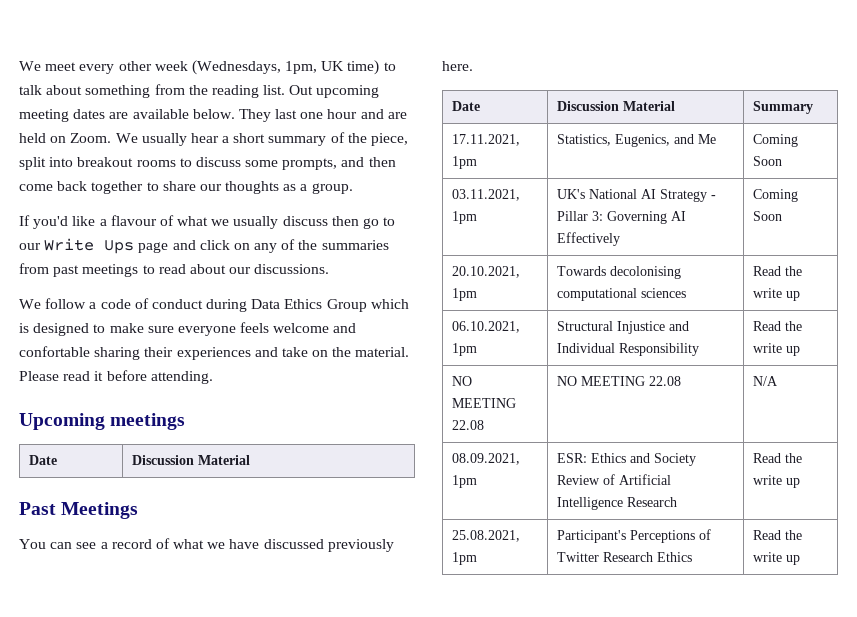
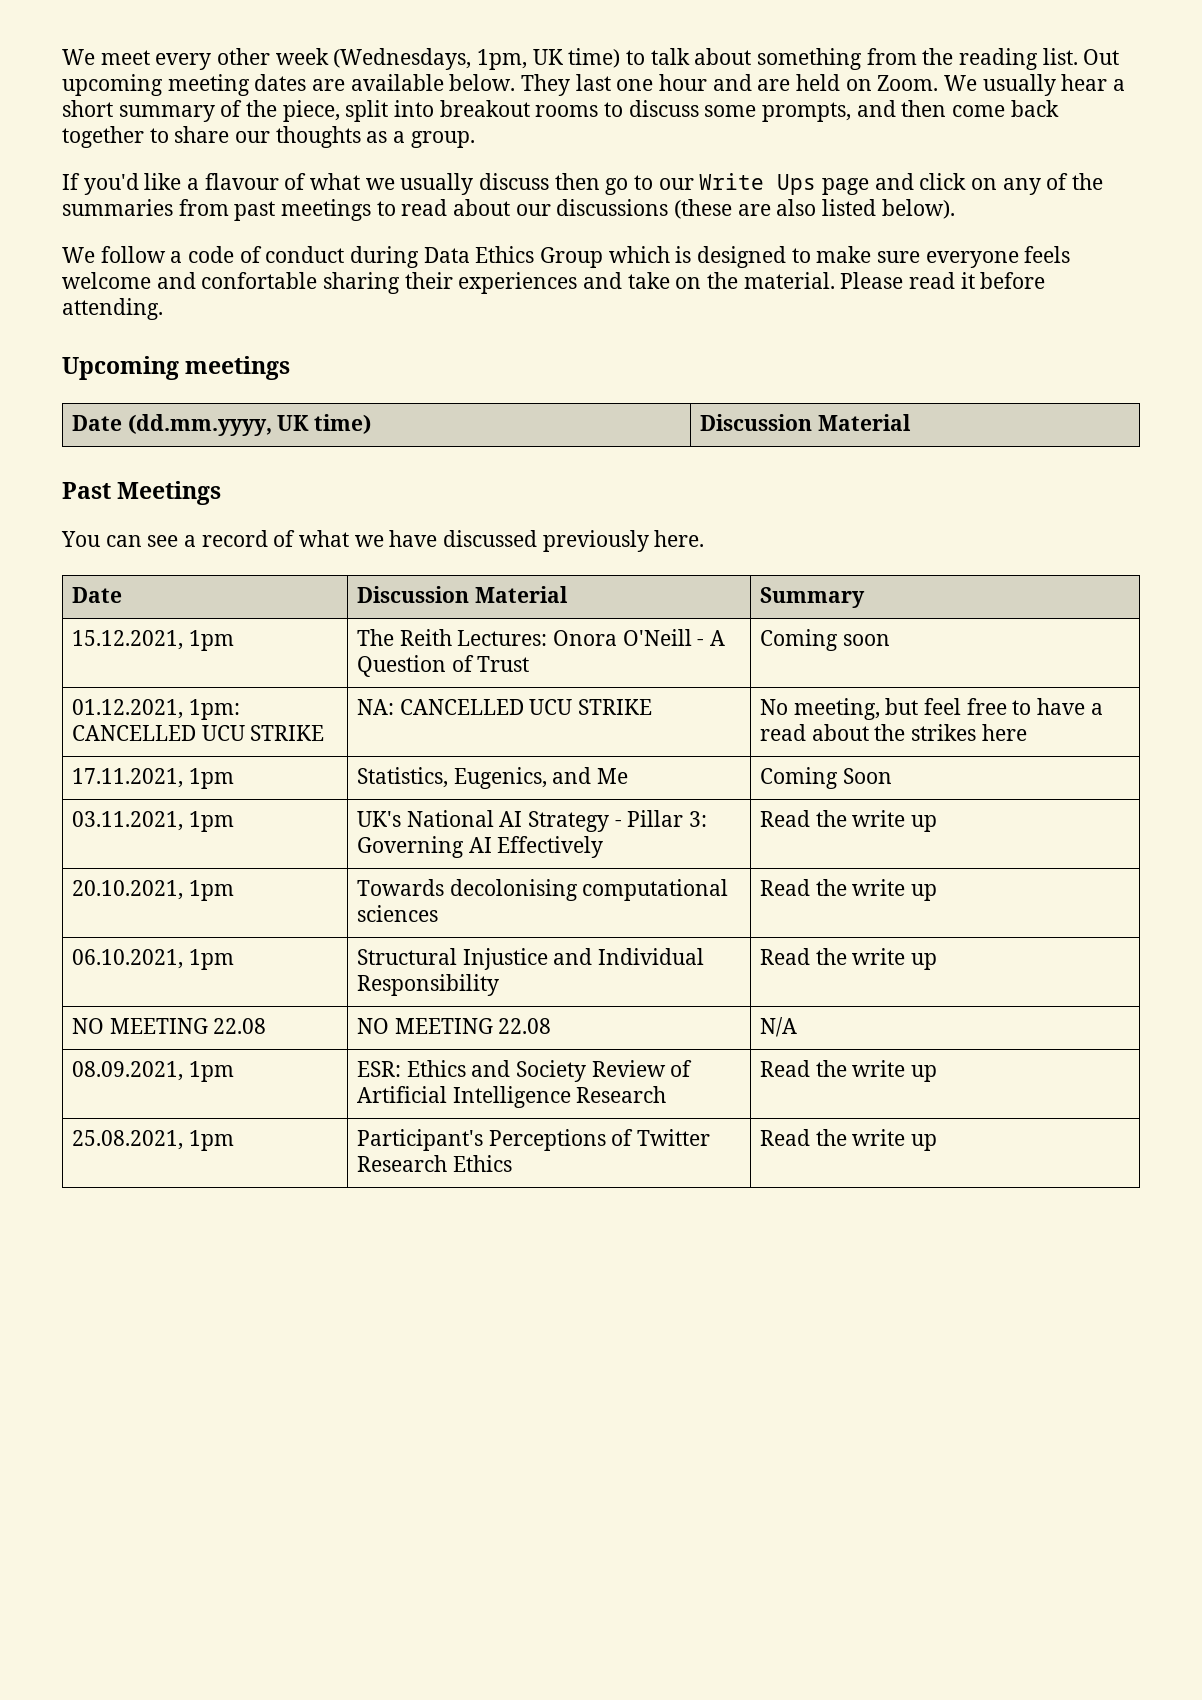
[254,264,330,274] discussions. -> [556,199,955,219] discussions (these are also listed below).
(58, 460) none -> [127,414,371,436] (dd.mm.yyyy, UK time)
(814, 107) none -> [71,630,234,651] [356,629,725,646] [356,655,530,677] [759,629,890,651] [71,699,240,720] [71,725,325,741] [356,699,652,715] [759,698,1103,720] [759,724,1027,741] // 15.12.2021, 1pm | The Reith Lectures: Onora O'Neill - A Question of Trust | Coming soon // 01.12.2021, 1pm: CANCELLED UCU STRIKE | NA: CANCELLED UCU STRIKE | No meeting, but feel free to have a read about the strikes here
[753,189,799,202] [753,211,783,221] Coming Soon -> [759,810,937,832] Read the write up

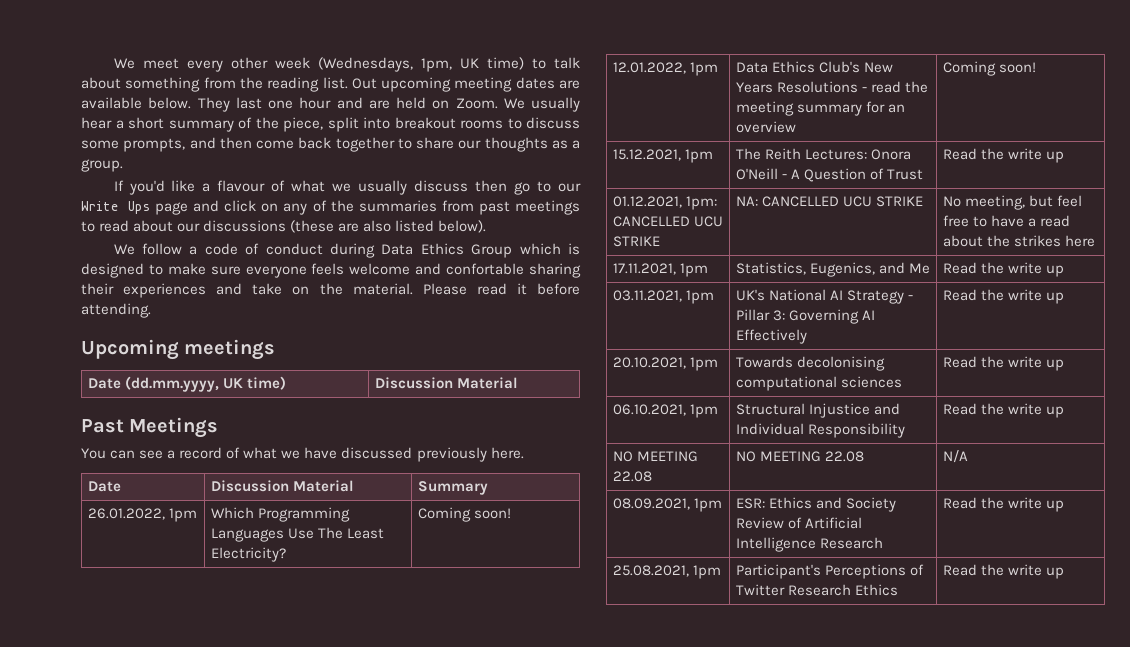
(865, 597) none -> [87,508,197,522] [210,507,350,522] [210,527,384,542] [210,547,286,562] [417,507,511,522] [612,62,718,76] [735,61,893,73] [735,81,929,93] [735,101,905,116] [735,121,796,133] [942,61,1036,76] // 26.01.2022, 1pm | Which Programming Languages Use The Least Electricity? | Coming soon! // 12.01.2022, 1pm | Data Ethics Club's New Years Resolutions - read the meeting summary for an overview | Coming soon!
[759,629,890,651] Coming soon -> [942,148,1064,163] Read the write up
[759,767,892,789] Coming Soon -> [942,262,1064,277] Read the write up

